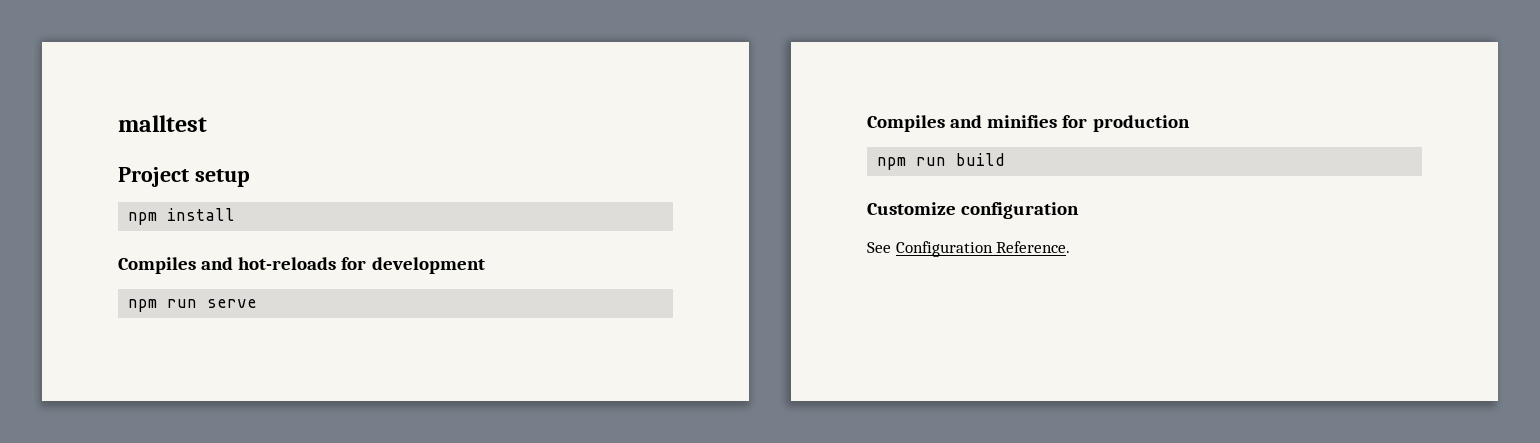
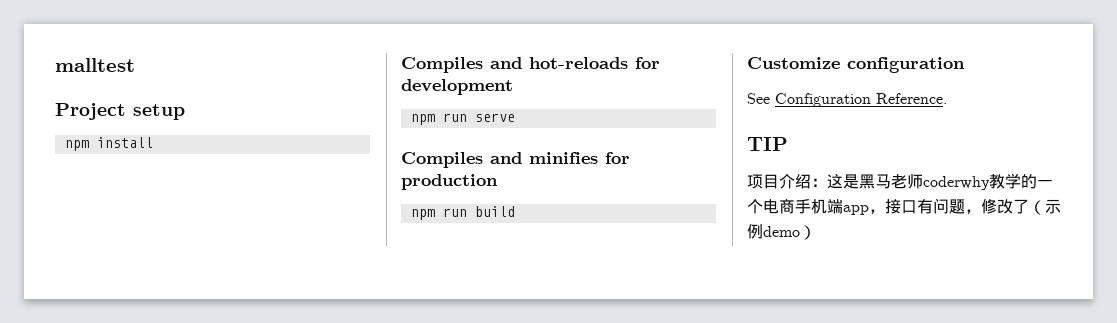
(1071, 247) none -> [747,137,788,151] [747,173,1053,190] [747,198,1061,215] [747,224,816,240] // TIP // 项目介绍：这是黑马老师coderwhy教学的一个电商手机端app，接口有问题，修改了（示例demo）

